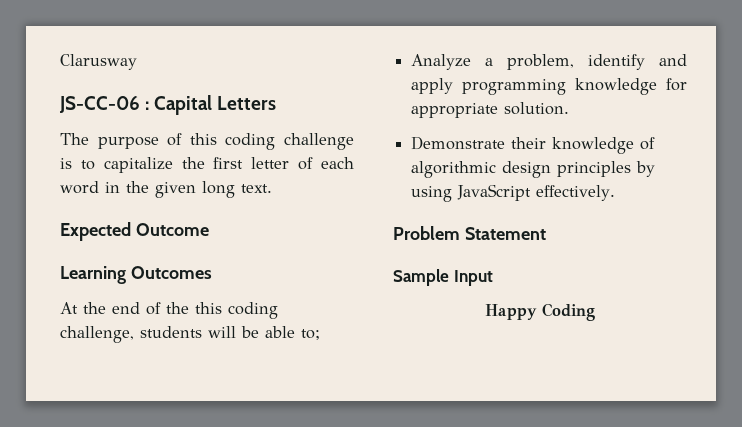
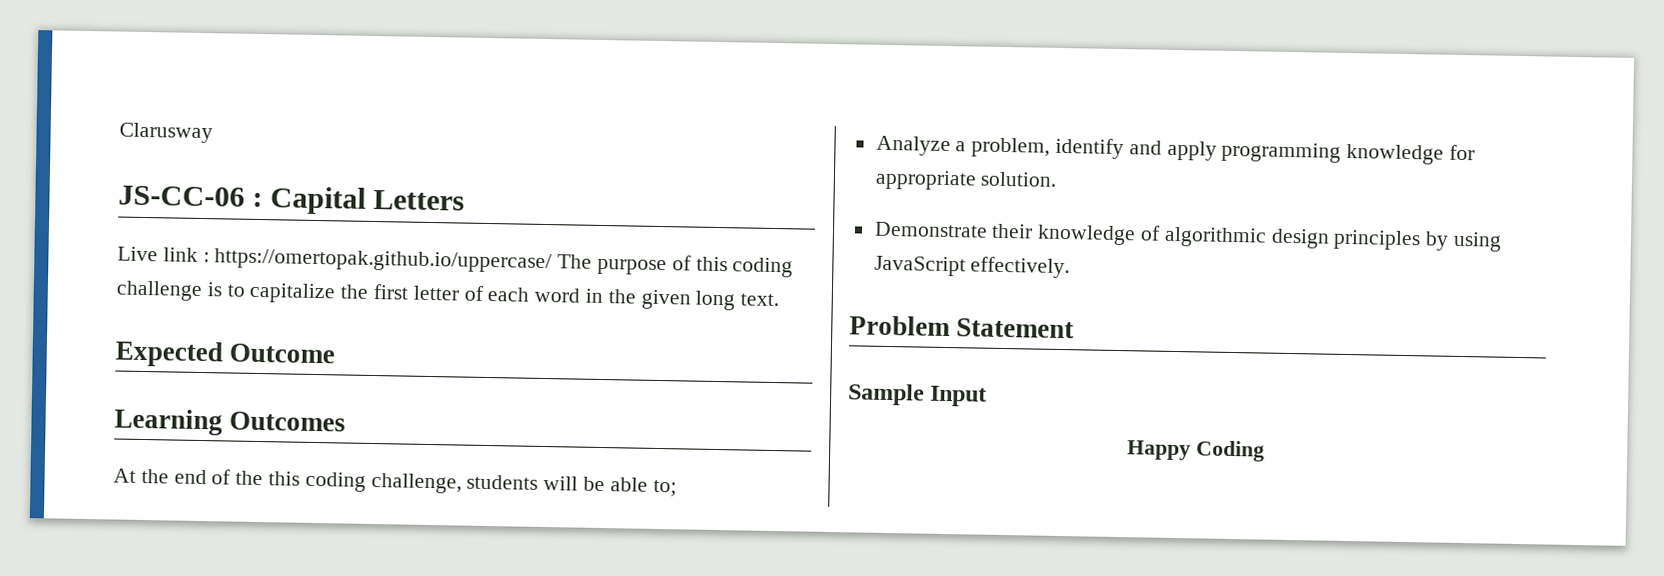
(277, 103) none -> [117,246,553,274] Live link : https://omertopak.github.io/uppercase/

